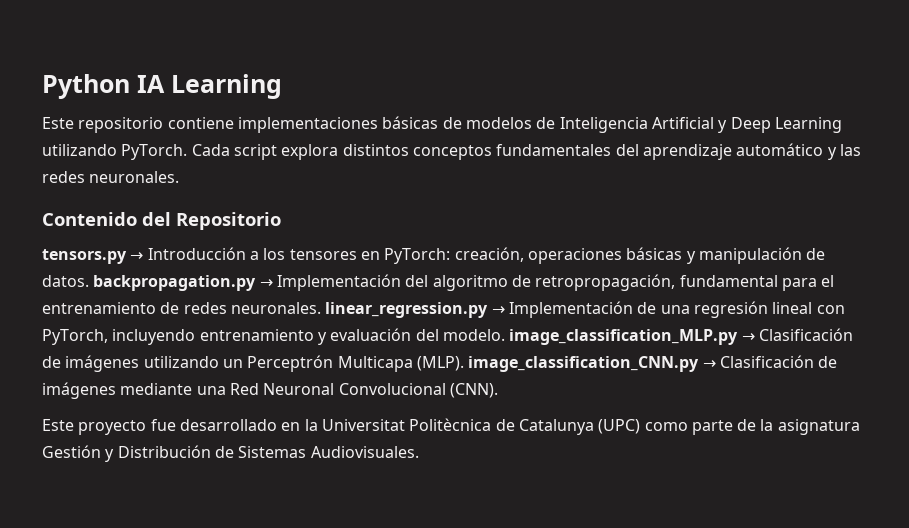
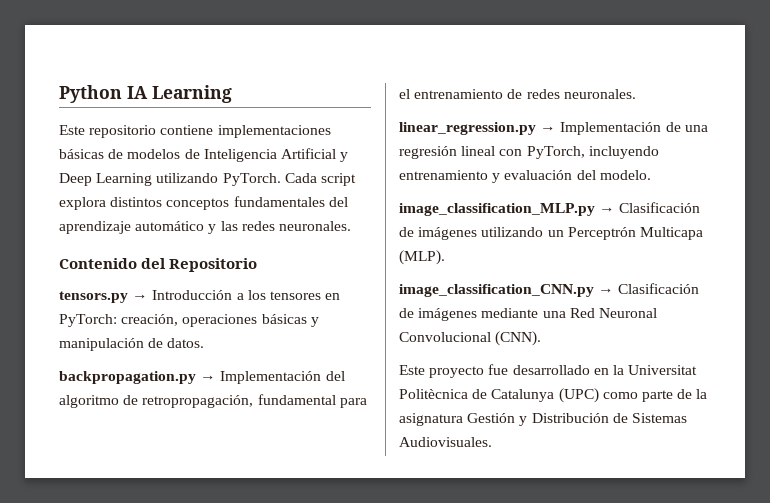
(89, 281) none -> (205, 343) //
(321, 308) none -> (636, 94) //
(505, 335) none -> (651, 175) //
(464, 363) none -> (445, 257) //

